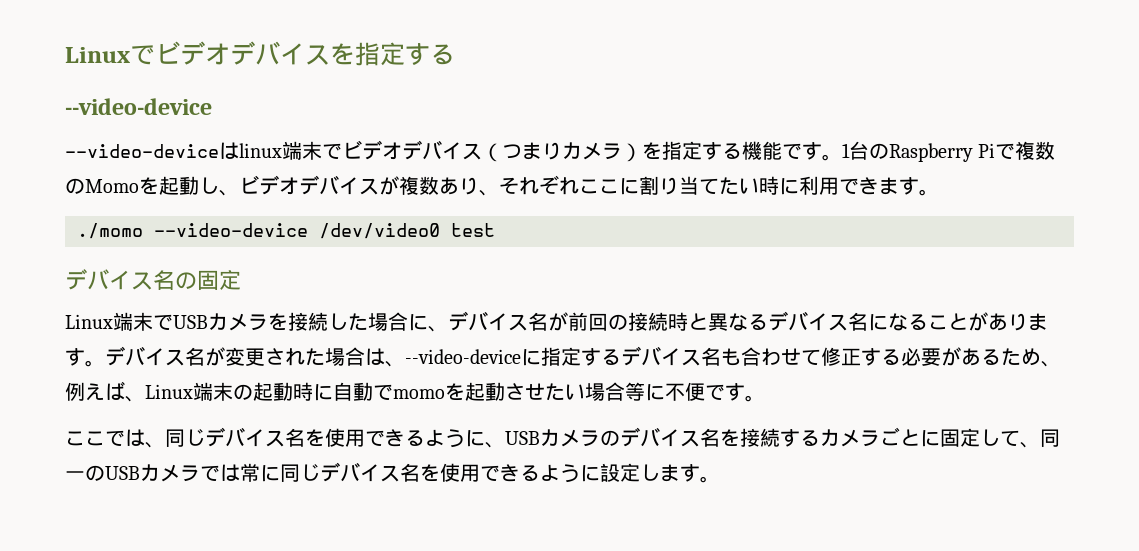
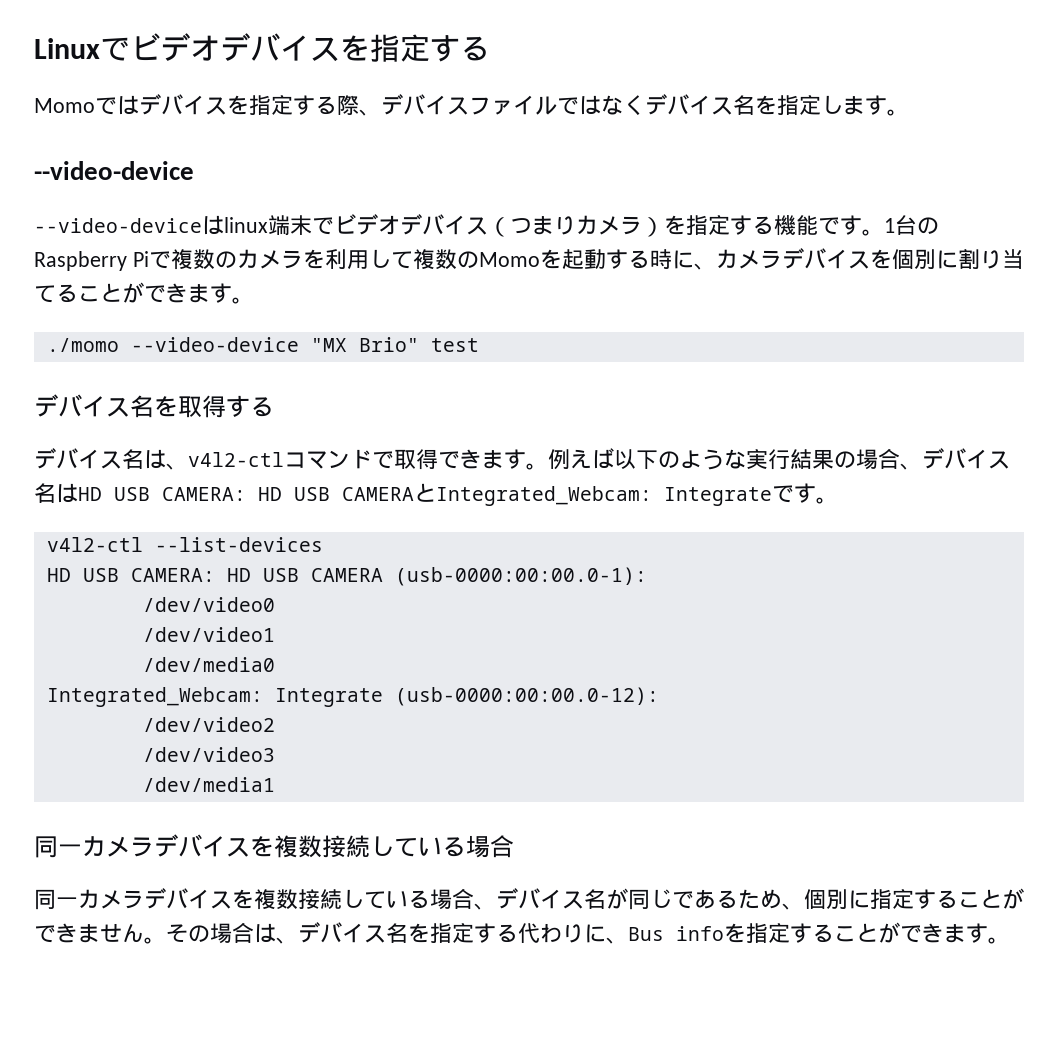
(455, 54) none -> [34,94,909,116] // Momoではデバイスを指定する際、デバイスファイルではなくデバイス名を指定します。
[85,175,839,196] Momoを起動し、ビデオデバイスが複数あり、それぞれここに割り当てたい時に利用 -> [236,248,1024,270] [34,282,144,303] カメラを利用して複数のMomoを起動する時に、カメラデバイスを個別に割り当てることが
[319,223,440,239] /dev/video0 -> [310,337,419,352] "MX Brio"
[175,270,241,290] [65,311,1048,332] [65,346,1061,367] [65,381,765,402] [65,427,1060,448] [65,462,660,483] の固定 // Linux端末でUSBカメラを接続した場合に、デバイス名が前回の接続時と異なるデバイス名になることがあります。デバイス名が変更された場合は、--video-deviceに指定するデバイス名も合わせて修正する必要があるため、例えば、Linux端末の起動時に自動でmomoを起動させたい場合等に不便です。 // ここでは、同じデバイス名を使用できるように、USBカメラのデバイス名を接続するカメラごとに固定して、同一のUSBカメラでは常に同じデバイス名を使用できるように設定し -> [154,395,274,418] [34,448,1010,470] [34,483,838,506] [46,537,323,552] [46,567,647,586] [142,597,275,612] [142,627,275,642] [142,657,275,672] [46,687,659,707] [142,717,275,732] [142,747,275,762] [142,777,275,792] [34,834,514,858] [34,888,1024,910] [34,922,944,944] を取得する // デバイス名は、v4l2-ctlコマンドで取得できます。例えば以下のような実行結果の場合、デバイス名はHD USB CAMERA: HD USB CAMERAとIntegrated_Webcam: Integrateです。 // v4l2-ctl --list-devices // HD USB CAMERA: HD USB CAMERA (usb-0000:00:00.0-1): // /dev/video0 // /dev/video1 // /dev/media0 // Integrated_Webcam: Integrate (usb-0000:00:00.0-12): // /dev/video2 // /dev/video3 // /dev/media1 // 同一カメラデバイスを複数接続している場合 // 同一カメラデバイスを複数接続している場合、デバイス名が同じであるため、個別に指定することができません。その場合は、デバイス名を指定する代わりに、Bus infoを指定することができ

